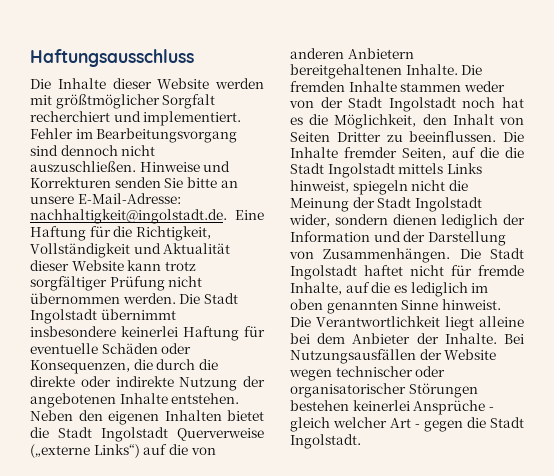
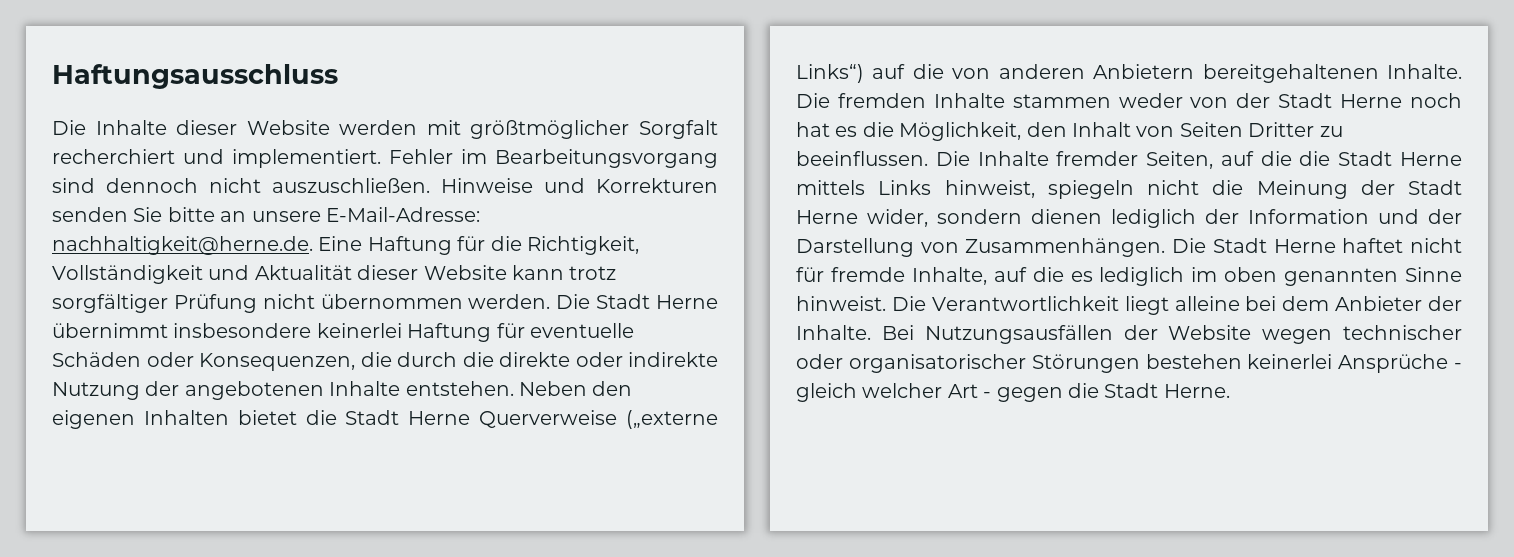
[30,209,227,224] nachhaltigkeit@ingolstadt.de. -> [52,236,313,255] nachhaltigkeit@herne.de.
[30,309,97,324] Ingolstadt -> [656,295,718,309] Herne
[101,427,168,442] Ingolstadt -> [408,411,471,425] Herne
[388,97,456,112] Ingolstadt -> [1340,94,1403,108] Herne
[327,163,395,178] Ingolstadt -> [1400,152,1462,166] Herne
[414,197,482,212] Ingolstadt -> [796,210,858,224] Herne
[290,265,357,280] Ingolstadt -> [1273,239,1336,253] Herne
[290,434,361,449] Ingolstadt. -> [1163,384,1230,398] Herne.

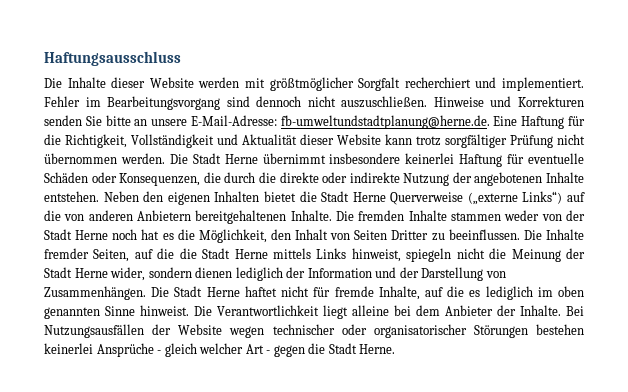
[52,236,313,255] nachhaltigkeit@herne.de. -> [280,115,490,129] fb-umweltundstadtplanung@herne.de.

